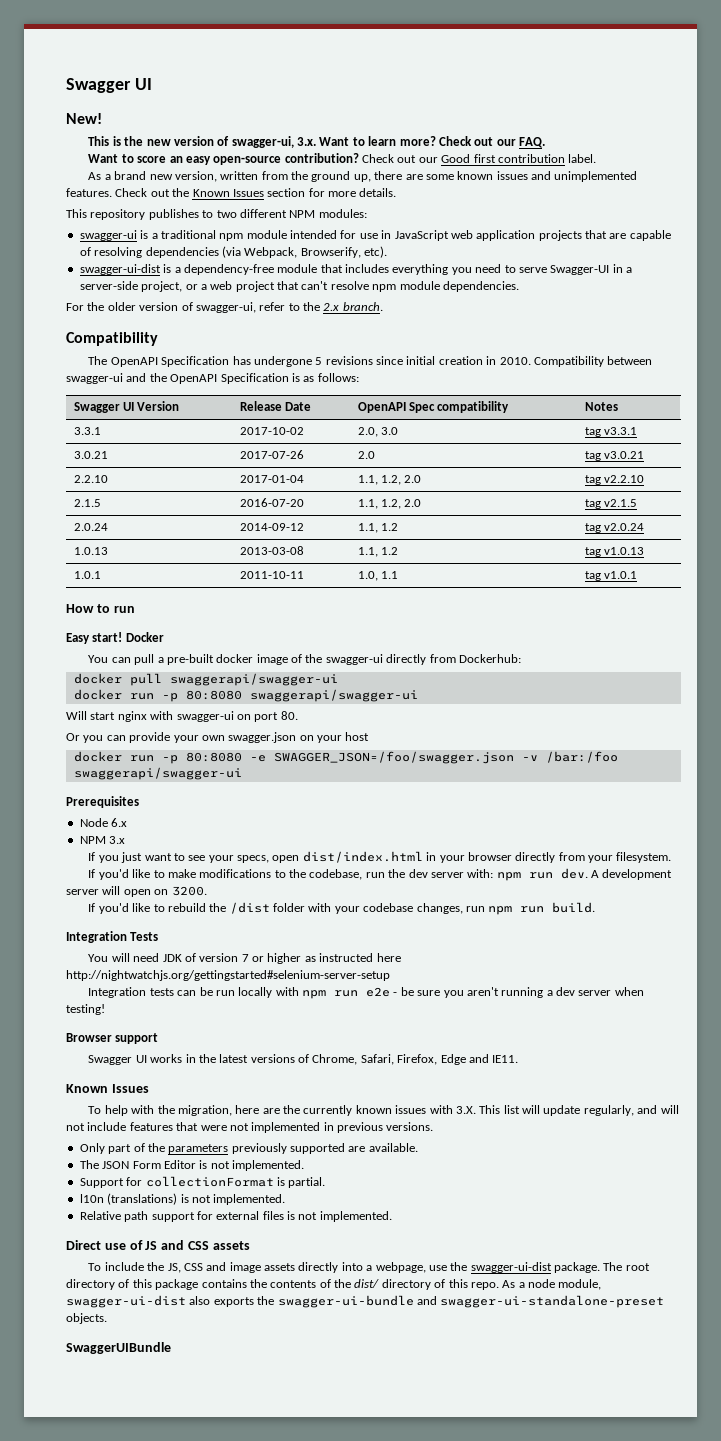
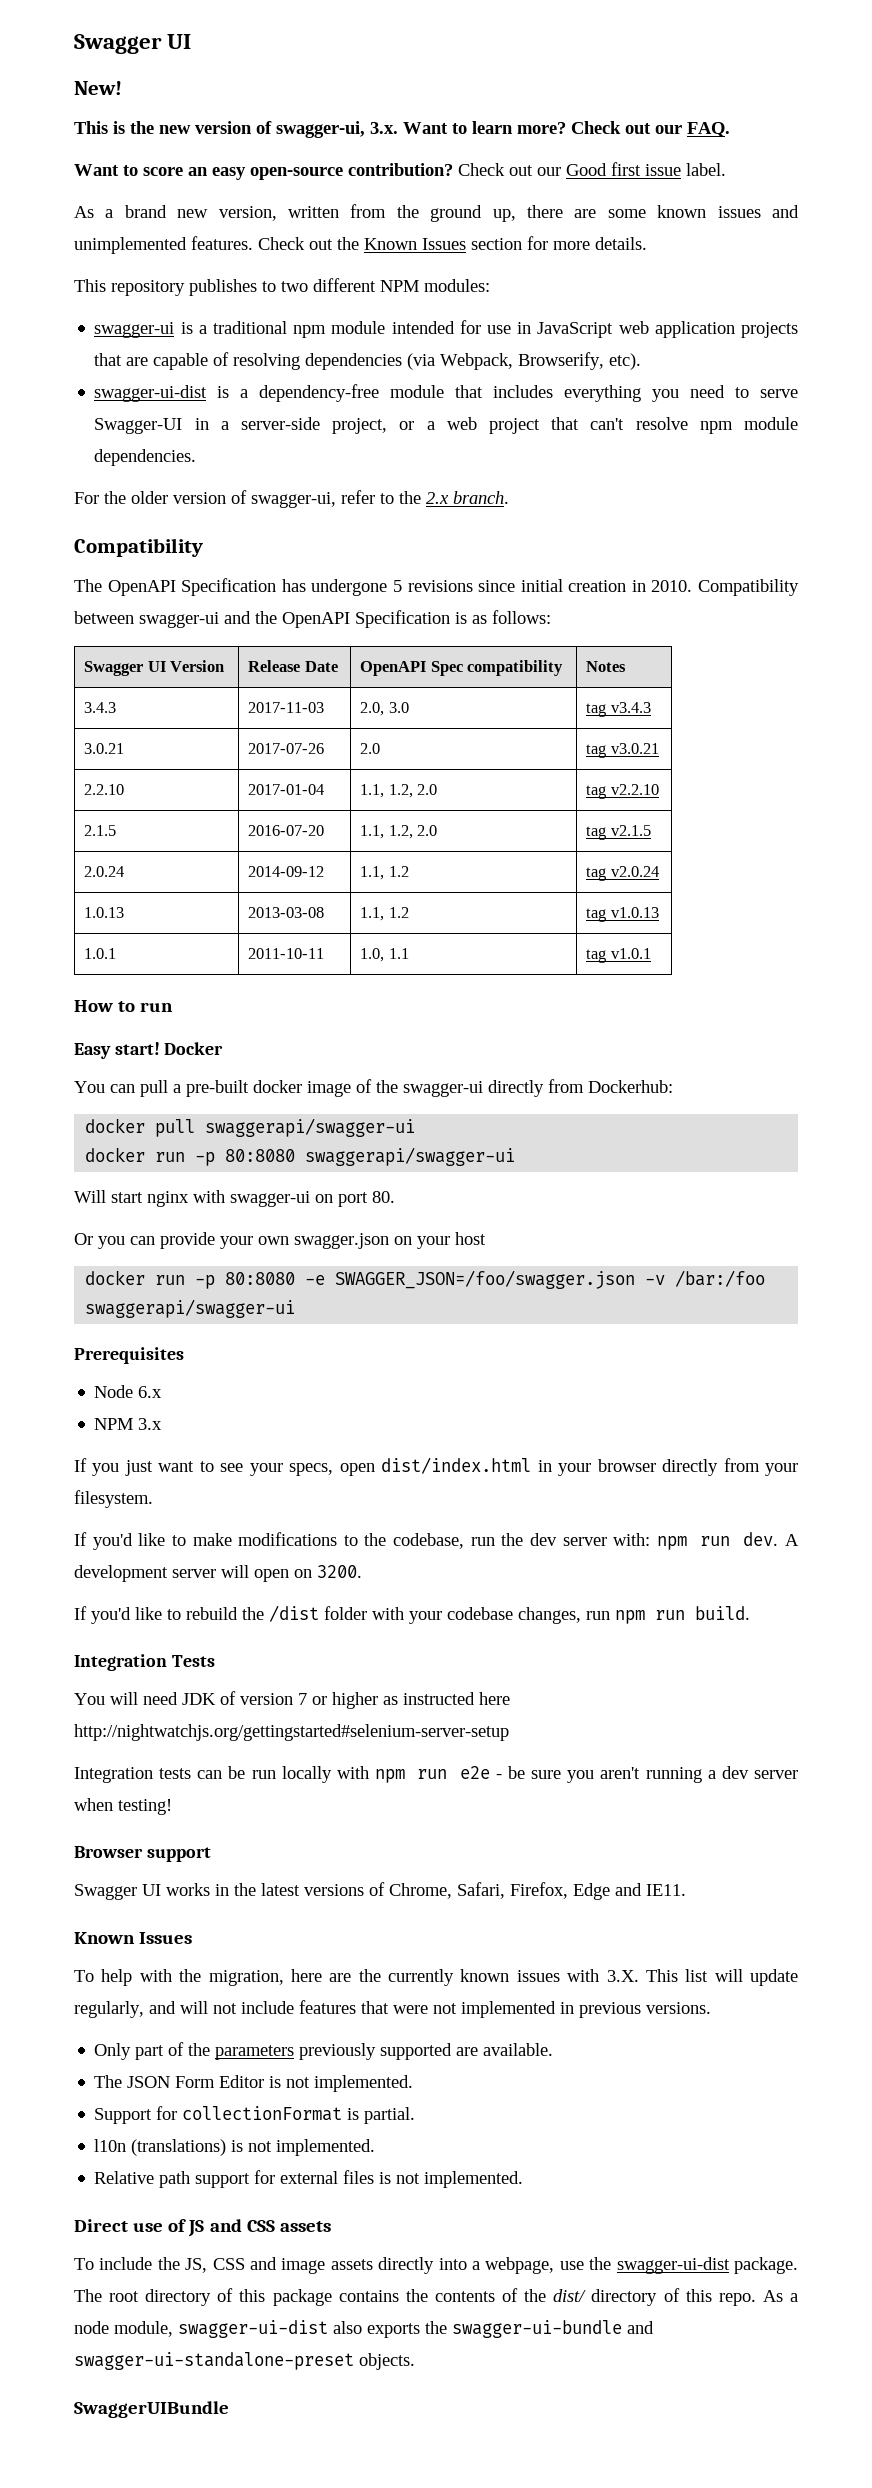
[497,154,565,163] contribution -> [645,164,681,176] issue
[73,427,101,435] [239,427,304,435] 3.3.1 | 2017-10-02 -> [84,702,117,713] [248,702,325,713] 3.4.3 | 2017-11-03
[603,427,637,435] v3.3.1 -> [610,702,651,713] v3.4.3

